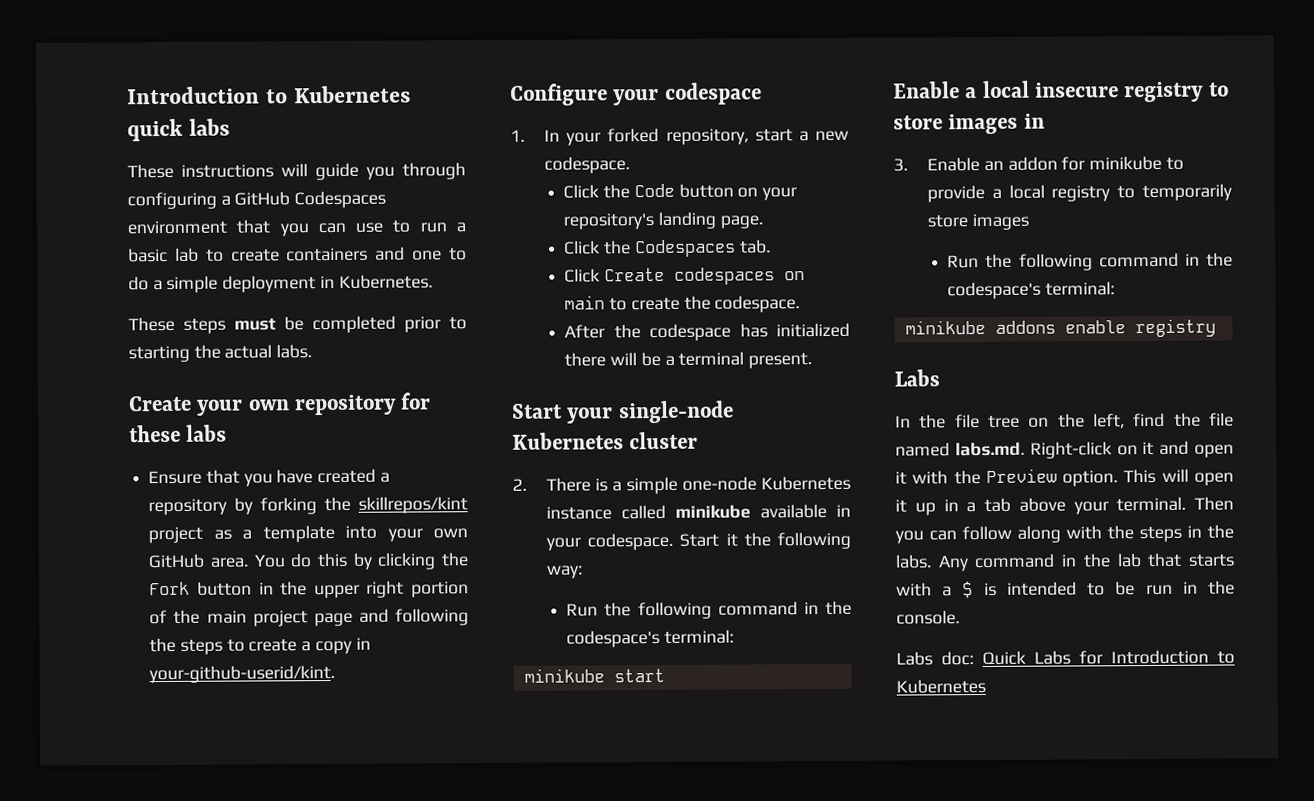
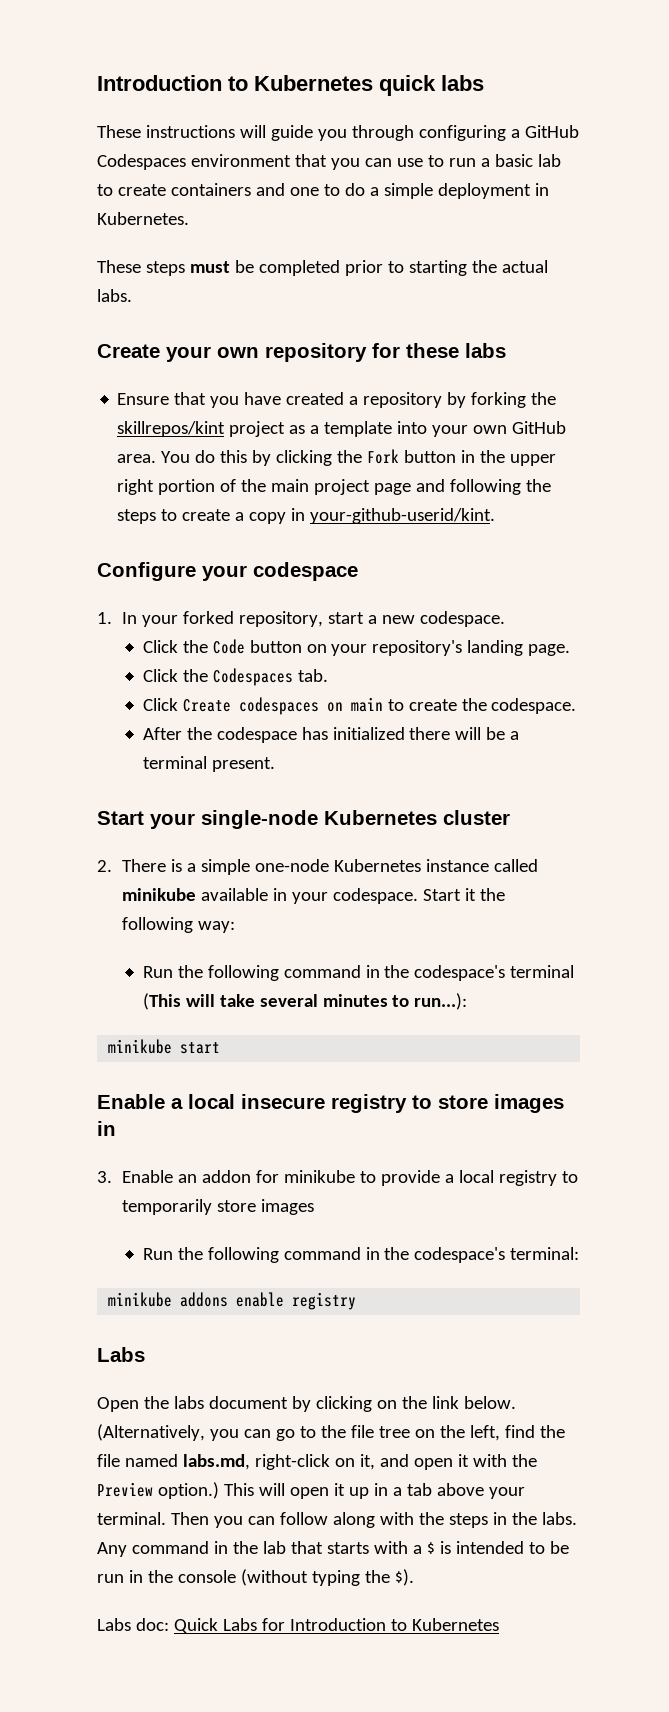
[664,629,735,644] terminal: -> [510,965,575,978] [142,993,468,1010] terminal (This will take several minutes to run...):
[895,415,911,428] In -> [97,1396,516,1412] [97,1424,316,1441] Open the labs document by clicking on the link below. (Alternatively, you can go to
[954,441,1155,459] labs.md. Right-click on it -> [182,1454,375,1470] labs.md, right-click on it,
[1062,470,1119,487] option. -> [157,1482,219,1499] option.)
[896,610,960,625] console. -> [177,1569,414,1586] console (without typing the $).

